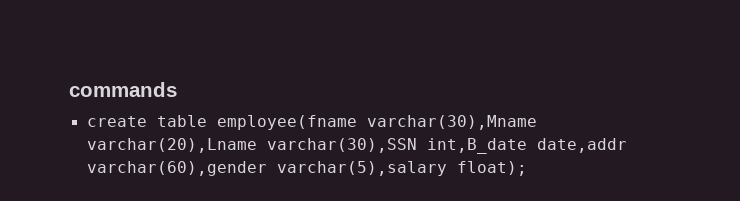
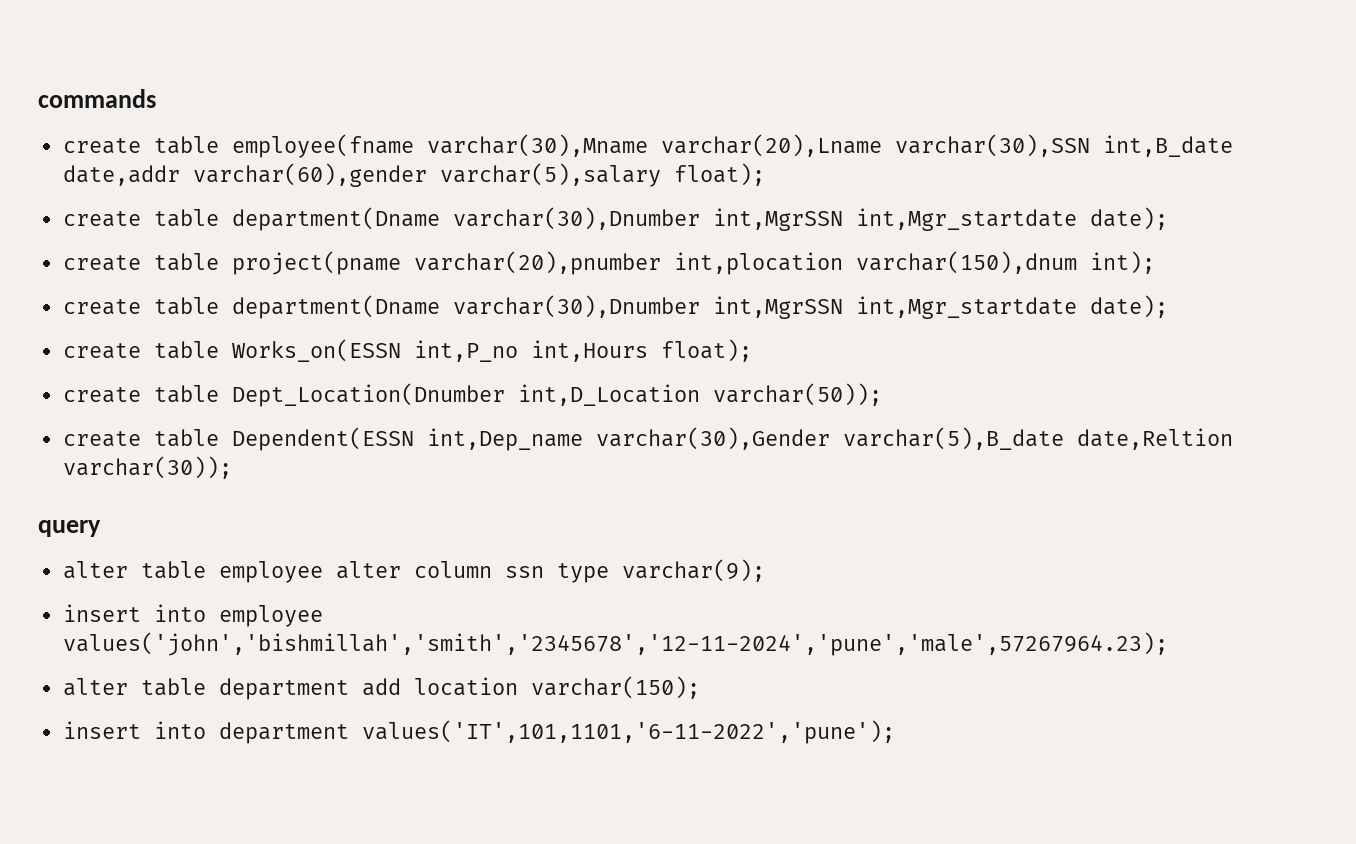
(528, 168) none -> [63,207,1169,231] [63,251,1156,275] [63,295,1169,319] [63,339,753,362] [63,383,883,407] [63,427,1234,451] [63,456,233,479] [38,520,101,537] [63,559,766,583] [63,604,324,627] [63,632,1169,656] [63,676,701,700] [63,720,896,744] // create table department(Dname varchar(30),Dnumber int,MgrSSN int,Mgr_startdate date); // create table project(pname varchar(20),pnumber int,plocation varchar(150),dnum int); // create table department(Dname varchar(30),Dnumber int,MgrSSN int,Mgr_startdate date); // create table Works_on(ESSN int,P_no int,Hours float); // create table Dept_Location(Dnumber int,D_Location varchar(50)); // create table Dependent(ESSN int,Dep_name varchar(30),Gender varchar(5),B_date date,Reltion varchar(30)); // query // alter table employee alter column ssn type varchar(9); // insert into employee values('john','bishmillah','smith','2345678','12-11-2024','pune','male',57267964.23); // alter table department add location varchar(150); // insert into department values('IT',101,1101,'6-11-2022','pune');

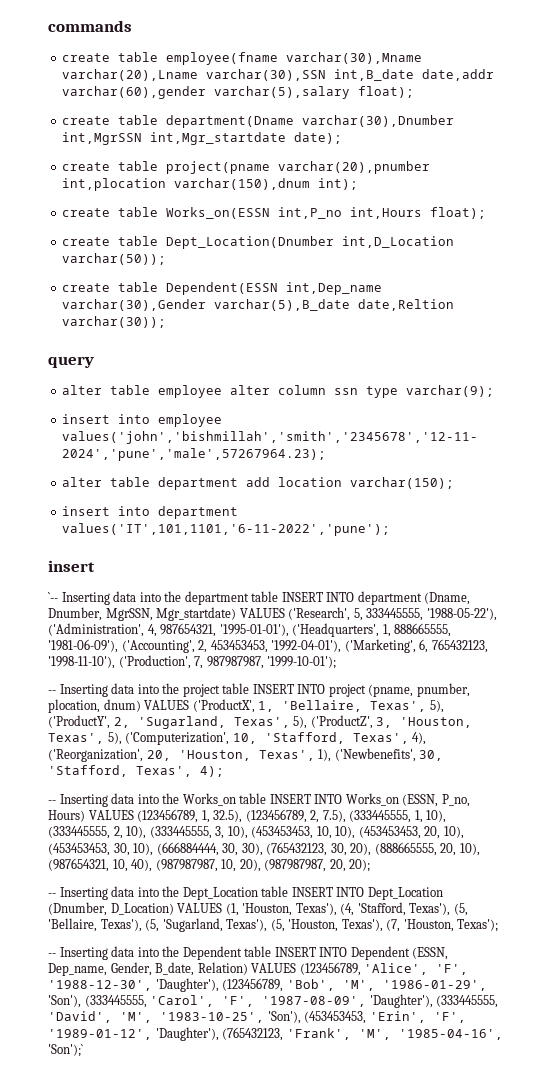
[63,295,1169,319] // create table department(Dname varchar(30),Dnumber int,MgrSSN int,Mgr_startdate date); -> (359, 184) none
(896, 732) none -> [48,560,95,572] [48,591,471,605] [48,607,497,621] [48,623,452,637] [48,639,488,653] [48,655,337,669] [48,683,470,697] [48,699,444,713] [48,715,473,729] [48,732,427,745] [48,748,444,762] [48,765,224,777] [48,793,470,807] [48,809,447,823] [48,826,464,839] [48,842,480,856] [48,858,371,872] [48,886,443,900] [48,902,468,916] [48,918,499,932] [48,946,449,960] [48,962,469,976] [48,978,487,992] [48,994,499,1008] [48,1011,466,1024] [48,1027,503,1041] [48,1044,83,1057] // insert // `-- Inserting data into the department table INSERT INTO department (Dname, Dnumber, MgrSSN, Mgr_startdate) VALUES ('Research', 5, 333445555, '1988-05-22'), ('Administration', 4, 987654321, '1995-01-01'), ('Headquarters', 1, 888665555, '1981-06-09'), ('Accounting', 2, 453453453, '1992-04-01'), ('Marketing', 6, 765432123, '1998-11-10'), ('Production', 7, 987987987, '1999-10-01'); // -- Inserting data into the project table INSERT INTO project (pname, pnumber, plocation, dnum) VALUES ('ProductX', 1, 'Bellaire, Texas', 5), ('ProductY', 2, 'Sugarland, Texas', 5), ('ProductZ', 3, 'Houston, Texas', 5), ('Computerization', 10, 'Stafford, Texas', 4), ('Reorganization', 20, 'Houston, Texas', 1), ('Newbenefits', 30, 'Stafford, Texas', 4); // -- Inserting data into the Works_on table INSERT INTO Works_on (ESSN, P_no, Hours) VALUES (123456789, 1, 32.5), (123456789, 2, 7.5), (333445555, 1, 10), (333445555, 2, 10), (333445555, 3, 10), (453453453, 10, 10), (453453453, 20, 10), (453453453, 30, 10), (666884444, 30, 30), (765432123, 30, 20), (888665555, 20, 10), (987654321, 10, 40), (987987987, 10, 20), (987987987, 20, 20); // -- Inserting data into the Dept_Location table INSERT INTO Dept_Location (Dnumber, D_Location) VALUES (1, 'Houston, Texas'), (4, 'Stafford, Texas'), (5, 'Bellaire, Texas'), (5, 'Sugarland, Texas'), (5, 'Houston, Texas'), (7, 'Houston, Texas'); // -- Inserting data into the Dependent table INSERT INTO Dependent (ESSN, Dep_name, Gender, B_date, Relation) VALUES (123456789, 'Alice', 'F', '1988-12-30', 'Daughter'), (123456789, 'Bob', 'M', '1986-01-29', 'Son'), (333445555, 'Carol', 'F', '1987-08-09', 'Daughter'), (333445555, 'David', 'M', '1983-10-25', 'Son'), (453453453, 'Erin', 'F', '1989-01-12', 'Daughter'), (765432123, 'Frank', 'M', '1985-04-16', 'Son');`

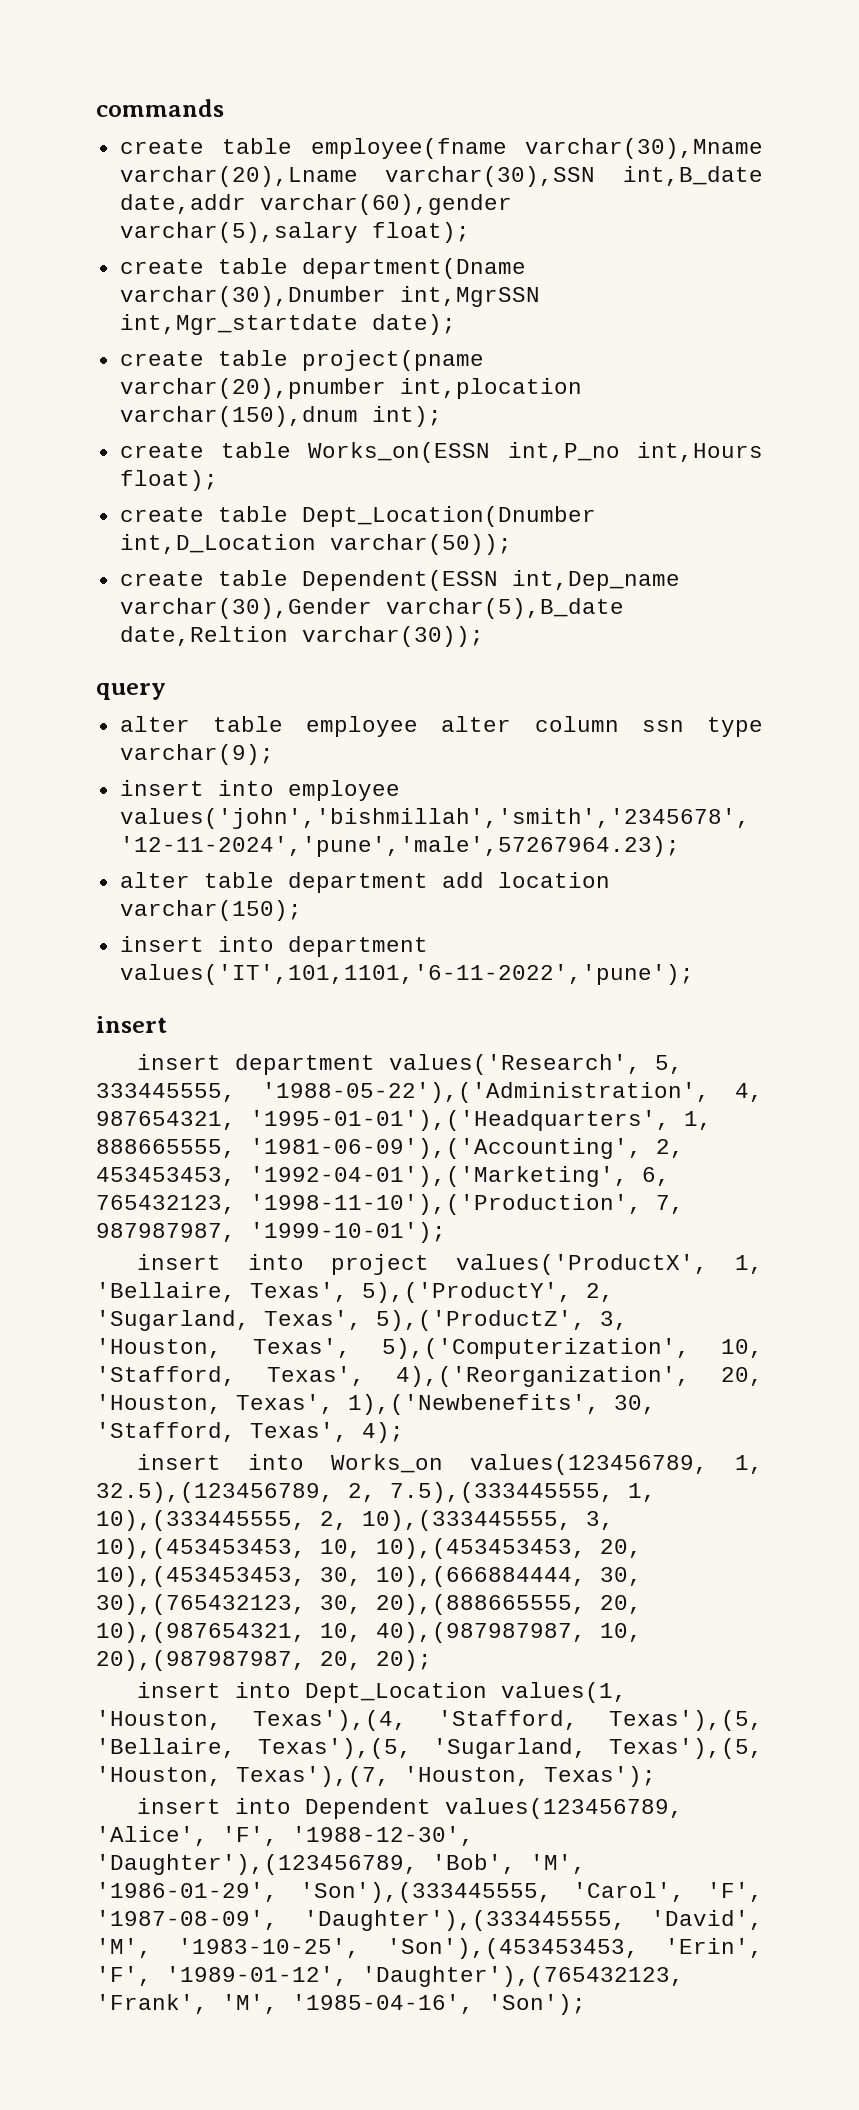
[48,591,471,605] [48,607,497,621] [48,623,452,637] [48,639,488,653] [48,655,337,669] [48,683,470,697] [48,699,255,713] `-- Inserting data into the department table INSERT INTO department (Dname, Dnumber, MgrSSN, Mgr_startdate) VALUES ('Research', 5, 333445555, '1988-05-22'), ('Administration', 4, 987654321, '1995-01-01'), ('Headquarters', 1, 888665555, '1981-06-09'), ('Accounting', 2, 453453453, '1992-04-01'), ('Marketing', 6, 765432123, '1998-11-10'), ('Production', 7, 987987987, '1999-10-01'); // -- Inserting data into the project table INSERT INTO project (pname, pnumber, plocation, dnum) VALUES ('ProductX', -> [136,1054,683,1075] [96,1082,763,1103] [96,1110,712,1131] [96,1138,684,1159] [96,1166,670,1187] [96,1194,684,1215] [96,1222,446,1243] [136,1254,708,1275] insert department values('Research', 5, 333445555, '1988-05-22'),('Administration', 4, 987654321, '1995-01-01'),('Headquarters', 1, 888665555, '1981-06-09'),('Accounting', 2, 453453453, '1992-04-01'),('Marketing', 6, 765432123, '1998-11-10'),('Production', 7, 987987987, '1999-10-01'); // insert into project values('ProductX',
[429,700,444,713] [48,715,110,729] 5), ('ProductY', -> [362,1282,572,1303] 5),('ProductY',
[293,715,373,729] 5), ('ProductZ', -> [376,1310,586,1331] 5),('ProductZ',
[107,732,230,745] 5), ('Computerization', -> [382,1338,690,1359] 5),('Computerization',
[412,732,427,745] [48,749,143,762] 4), ('Reorganization', -> [396,1366,690,1387] 4),('Reorganization',
[318,748,416,762] 1), ('Newbenefits', -> [348,1394,600,1415] 1),('Newbenefits',
[48,793,470,807] [48,809,447,823] [48,826,464,839] [48,842,480,856] [48,858,371,872] [48,886,443,900] [48,902,468,916] [48,918,499,932] [48,946,449,960] [48,962,361,976] -- Inserting data into the Works_on table INSERT INTO Works_on (ESSN, P_no, Hours) VALUES (123456789, 1, 32.5), (123456789, 2, 7.5), (333445555, 1, 10), (333445555, 2, 10), (333445555, 3, 10), (453453453, 10, 10), (453453453, 20, 10), (453453453, 30, 10), (666884444, 30, 30), (765432123, 30, 20), (888665555, 20, 10), (987654321, 10, 40), (987987987, 10, 20), (987987987, 20, 20); // -- Inserting data into the Dept_Location table INSERT INTO Dept_Location (Dnumber, D_Location) VALUES (1, 'Houston, Texas'), (4, 'Stafford, Texas'), (5, 'Bellaire, Texas'), (5, 'Sugarland, Texas'), (5, 'Houston, Texas'), (7, 'Houston, Texas'); // -- Inserting data into the Dependent table INSERT INTO Dependent (ESSN, Dep_name, Gender, B_date, Relation) VALUES (123456789, -> [136,1454,763,1475] [96,1482,656,1503] [96,1510,614,1531] [96,1538,642,1559] [96,1566,642,1587] [96,1594,642,1615] [96,1622,642,1643] [96,1650,432,1671] [136,1682,627,1703] [96,1710,763,1731] [96,1738,763,1759] [96,1766,656,1787] [136,1798,683,1819] insert into Works_on values(123456789, 1, 32.5),(123456789, 2, 7.5),(333445555, 1, 10),(333445555, 2, 10),(333445555, 3, 10),(453453453, 10, 10),(453453453, 20, 10),(453453453, 30, 10),(666884444, 30, 30),(765432123, 30, 20),(888665555, 20, 10),(987654321, 10, 40),(987987987, 10, 20),(987987987, 20, 20); // insert into Dept_Location values(1, 'Houston, Texas'),(4, 'Stafford, Texas'),(5, 'Bellaire, Texas'),(5, 'Sugarland, Texas'),(5, 'Houston, Texas'),(7, 'Houston, Texas'); // insert into Dependent values(123456789,
[155,978,284,992] 'Daughter'), (123456789, -> [96,1854,418,1875] 'Daughter'),(123456789,
[48,995,147,1008] 'Son'), (333445555, -> [299,1882,552,1903] 'Son'),(333445555,
[369,994,499,1008] 'Daughter'), (333445555, -> [303,1910,626,1931] 'Daughter'),(333445555,
[267,1011,367,1024] 'Son'), (453453453, -> [386,1938,639,1959] 'Son'),(453453453,
[155,1027,284,1041] 'Daughter'), (765432123, -> [362,1966,684,1987] 'Daughter'),(765432123,
[48,1044,83,1057] 'Son');` -> [488,1994,586,2015] 'Son');

